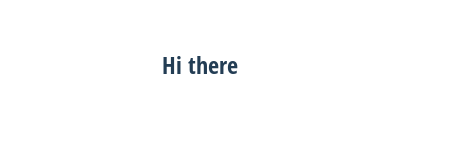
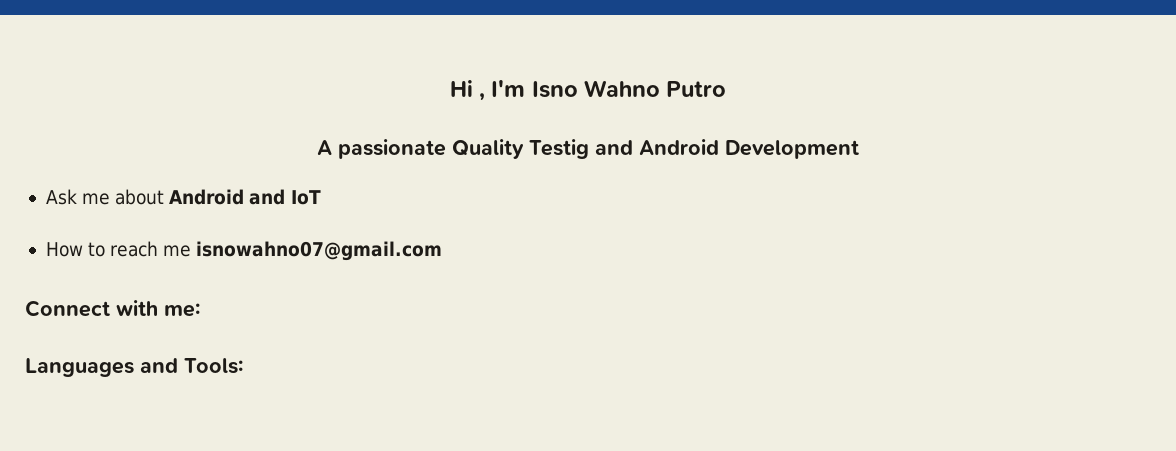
[188,56,239,74] there -> [478,80,727,101] [317,139,859,159] [45,189,321,205] [45,241,443,261] [25,300,200,317] [25,358,243,377] , I'm Isno Wahno Putro // A passionate Quality Testig and Android Development // Ask me about Android and IoT // How to reach me isnowahno07@gmail.com // Connect with me: // Languages and Tools:

